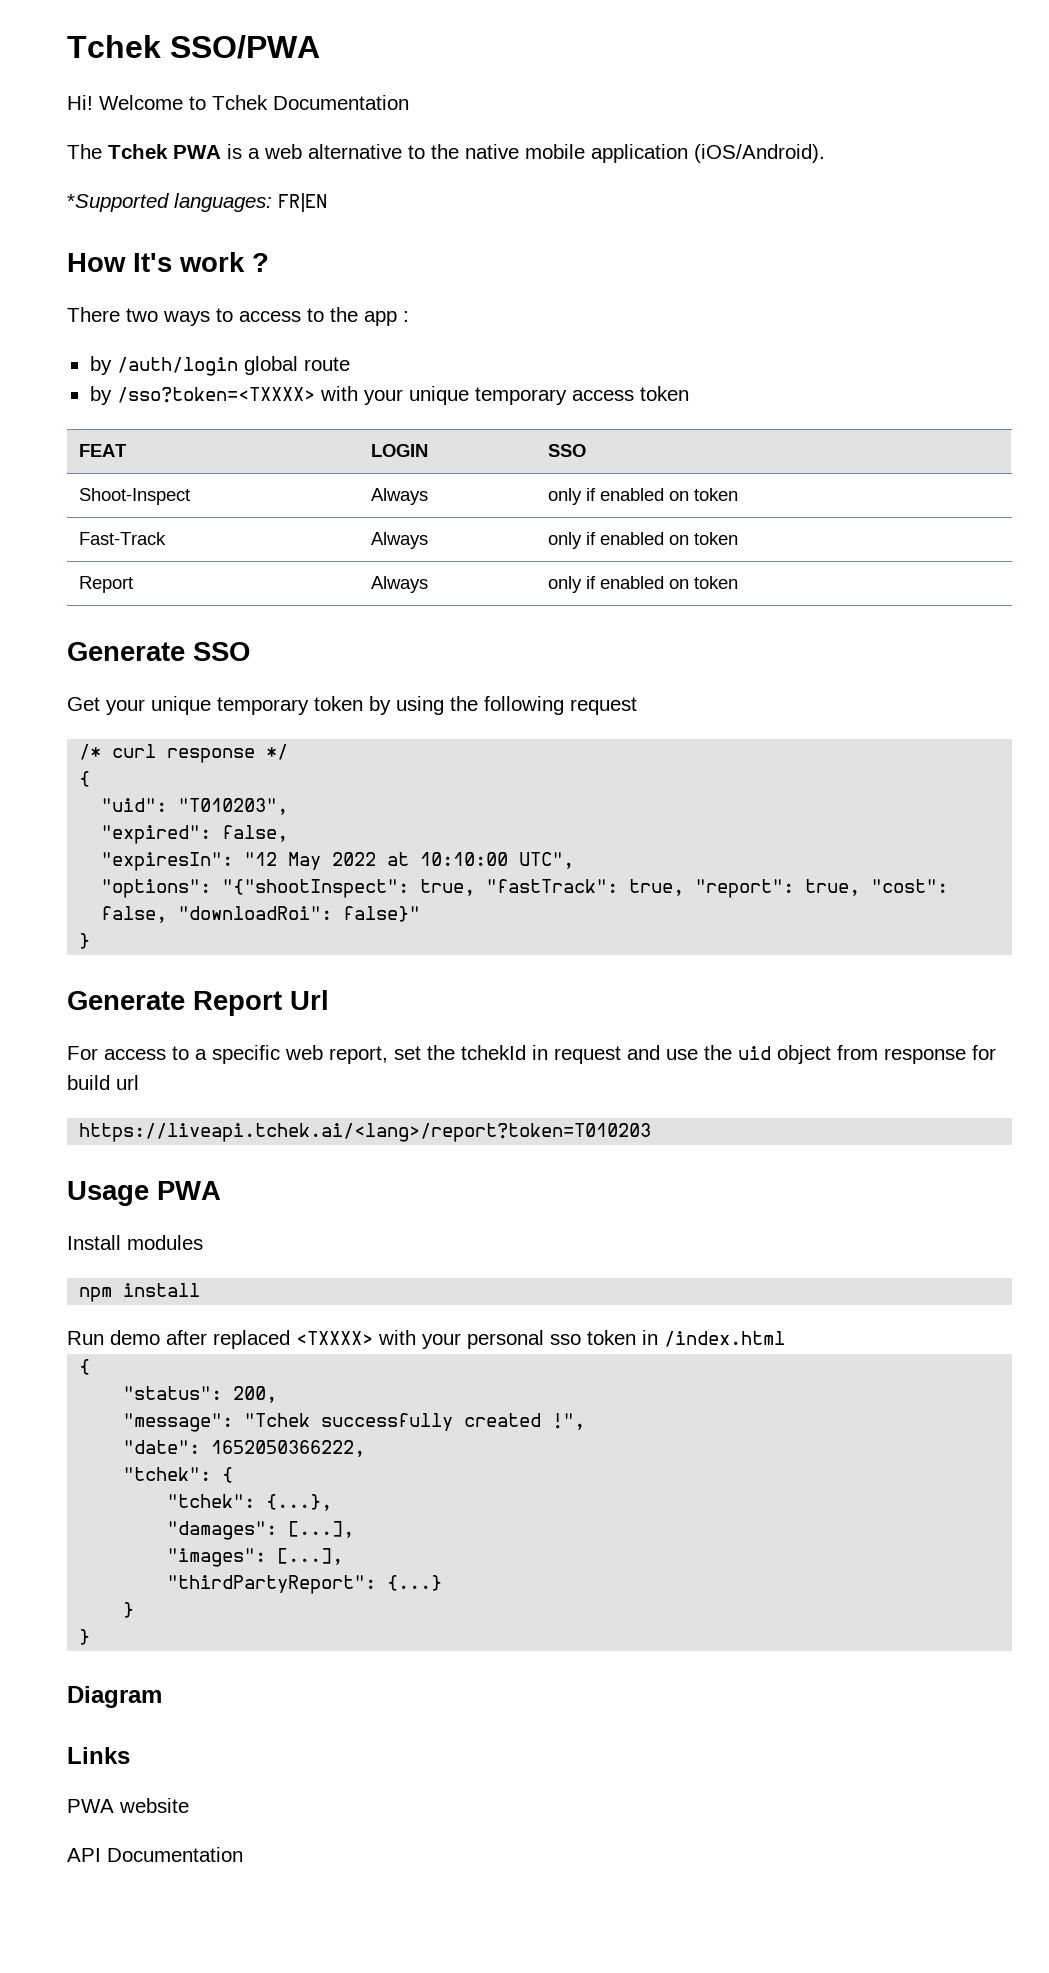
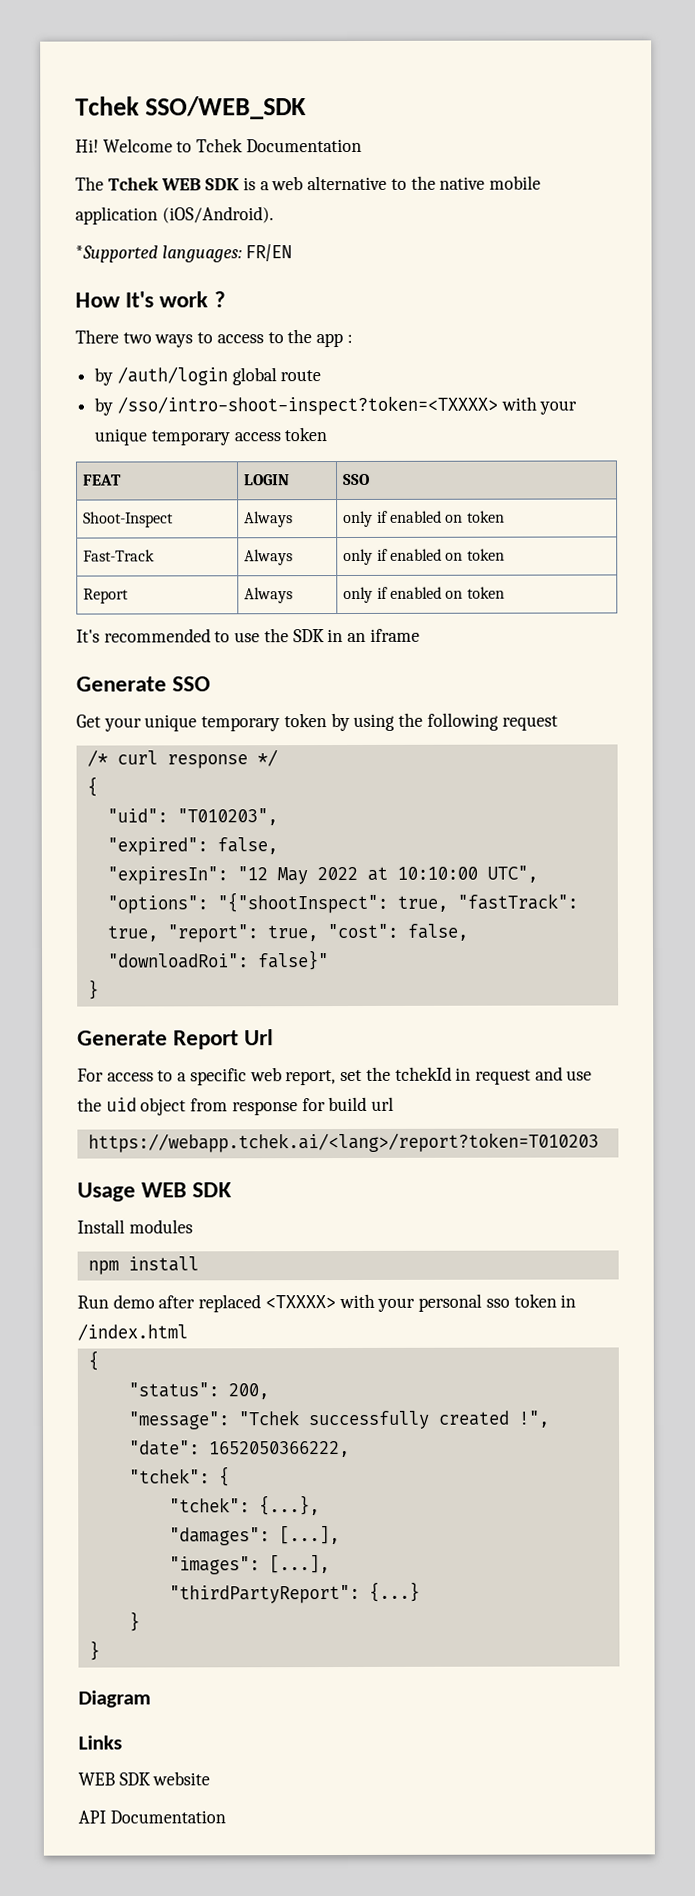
[67,35,320,59] Tchek SSO/PWA -> [75,96,307,120] Tchek SSO/WEB_SDK
[173,145,221,159] PWA -> [161,178,241,191] WEB SDK
[116,387,315,403] /sso?token=<TXXXX> -> [116,395,498,416] /sso/intro-shoot-inspect?token=<TXXXX>
(739, 582) none -> [76,628,420,643] // It's recommended to use the SDK in an iframe
[79,1123,652,1142] https://liveapi.tchek.ai/<lang>/report?token=T010203 -> [87,1132,599,1153] https://webapp.tchek.ai/<lang>/report?token=T010203
[157,1181,221,1200] PWA -> [141,1182,233,1198] WEB SDK
[67,1799,114,1813] PWA -> [78,1772,151,1786] WEB SDK

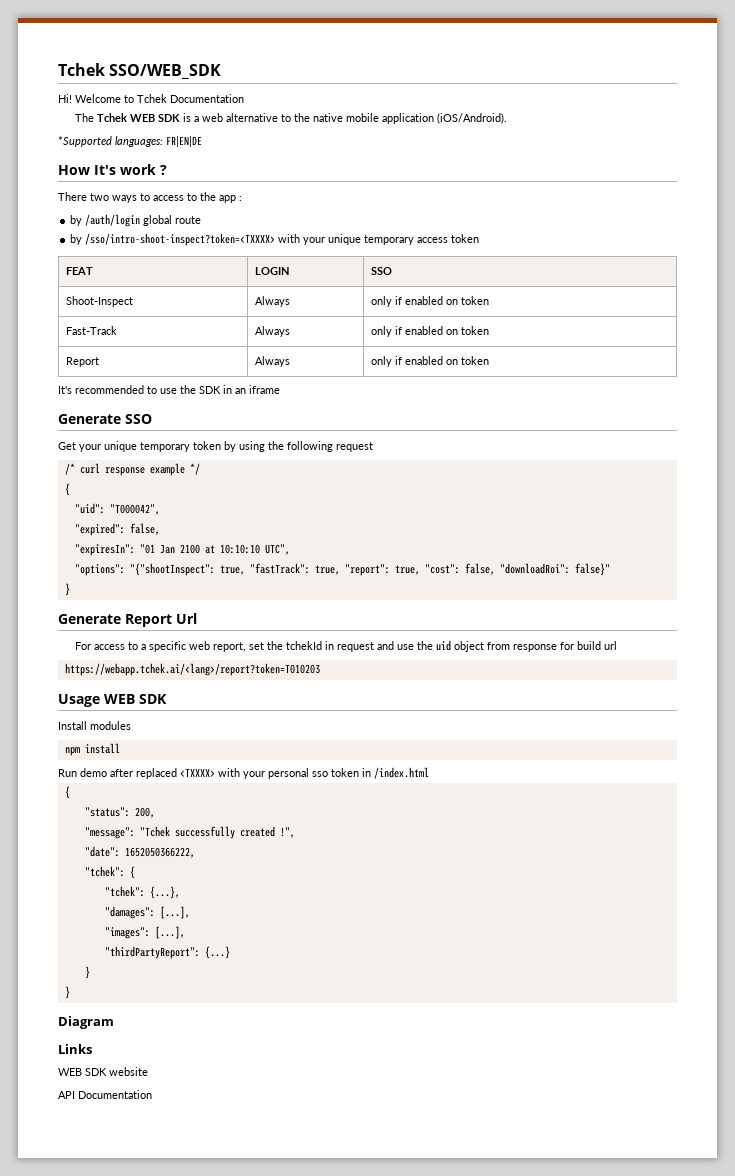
[245,244,293,262] FR|EN -> [166,136,202,147] FR|EN|DE
(248, 761) none -> [149,463,185,476] example
[176,808,278,826] "T010203", -> [109,504,160,515] "T000042",
[236,866,478,885] "12 May 2022 at 10:10:00 -> [139,544,260,554] "01 Jan 2100 at 10:10:10

